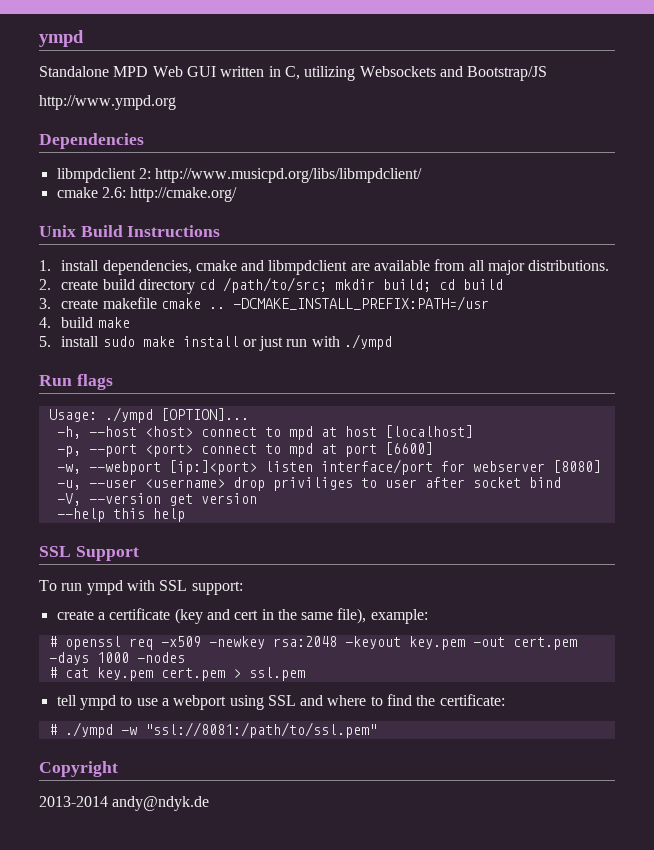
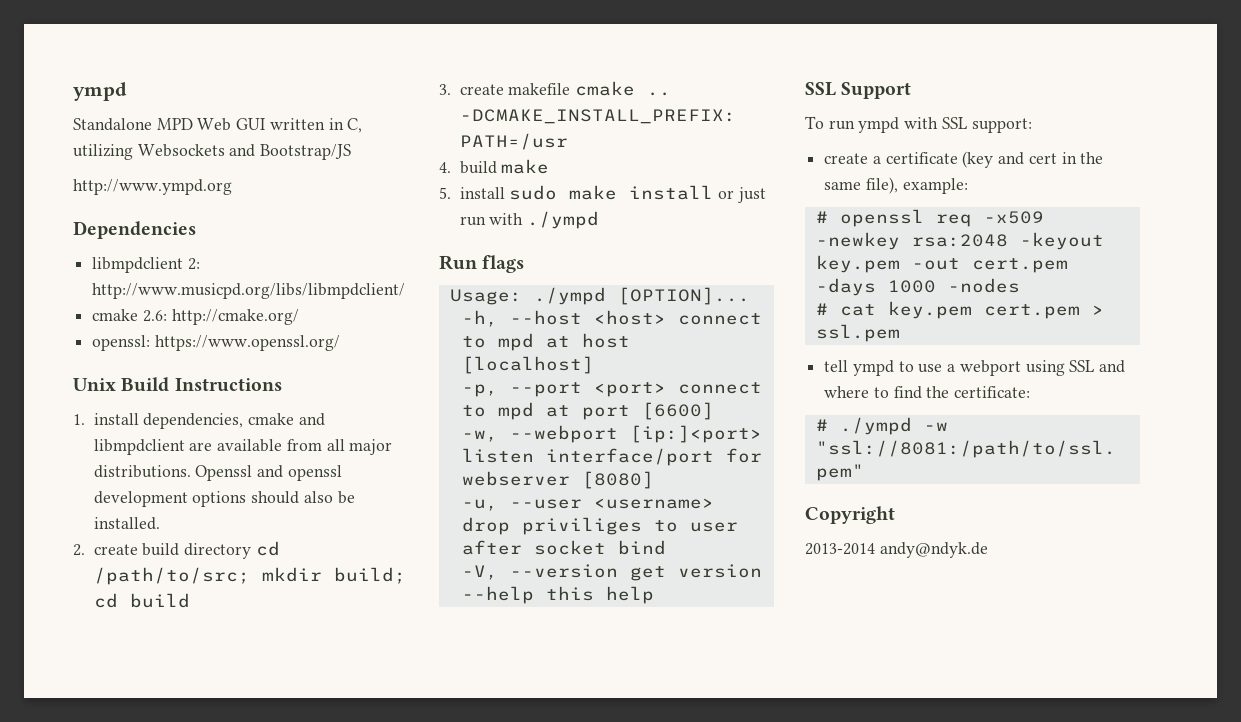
(238, 194) none -> [92,335,340,351] // openssl: https://www.openssl.org/
(610, 265) none -> [195,465,342,481] [93,491,355,507] [93,517,160,530] Openssl and openssl development options should also be installed.

